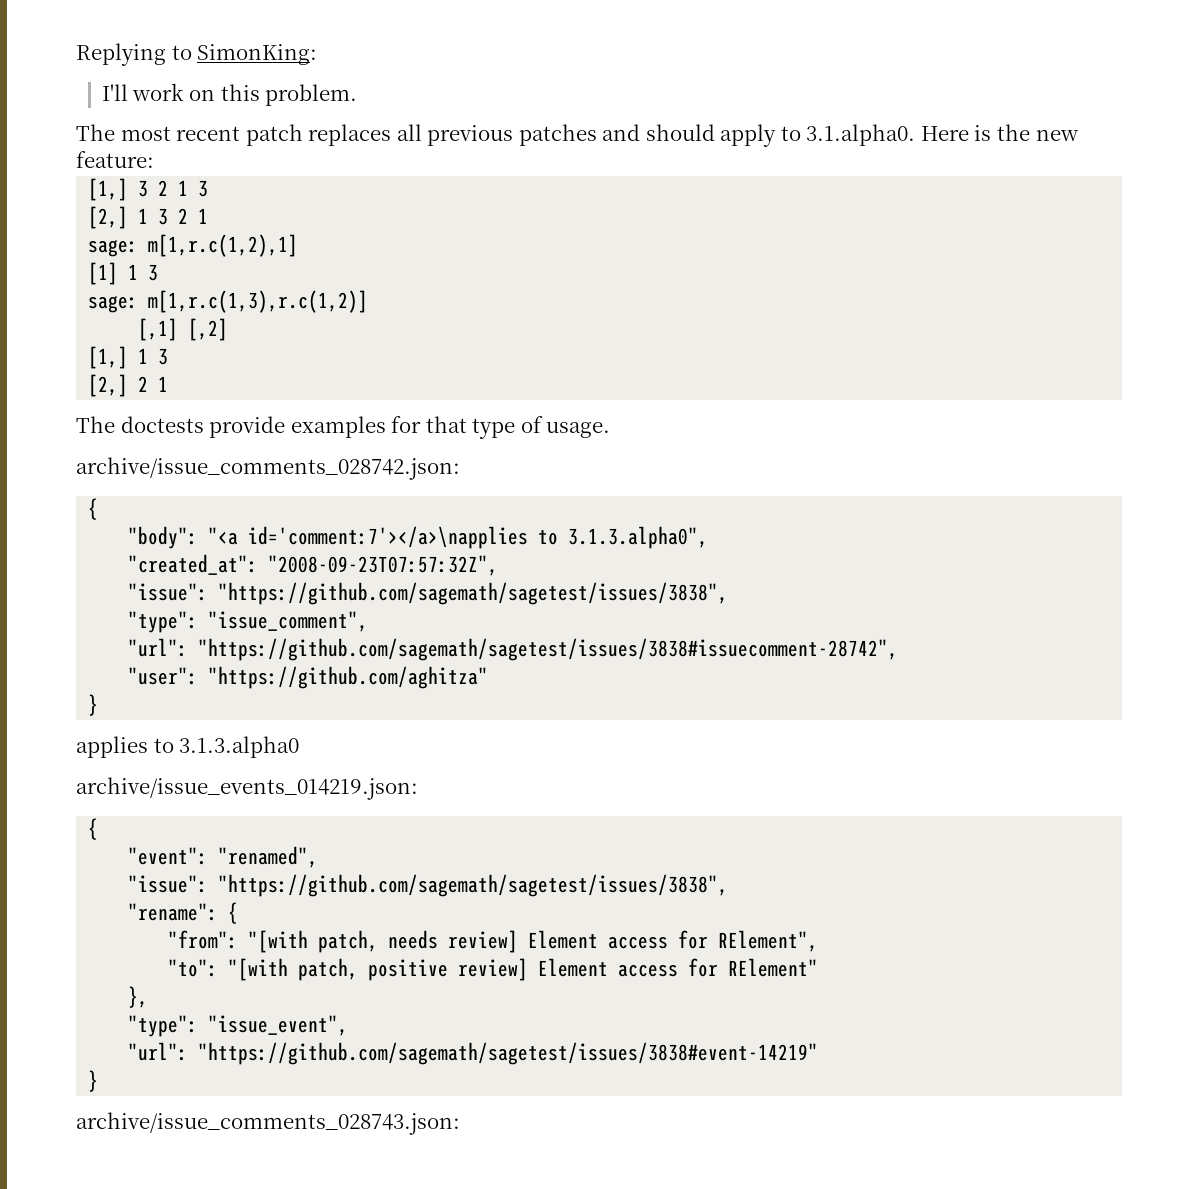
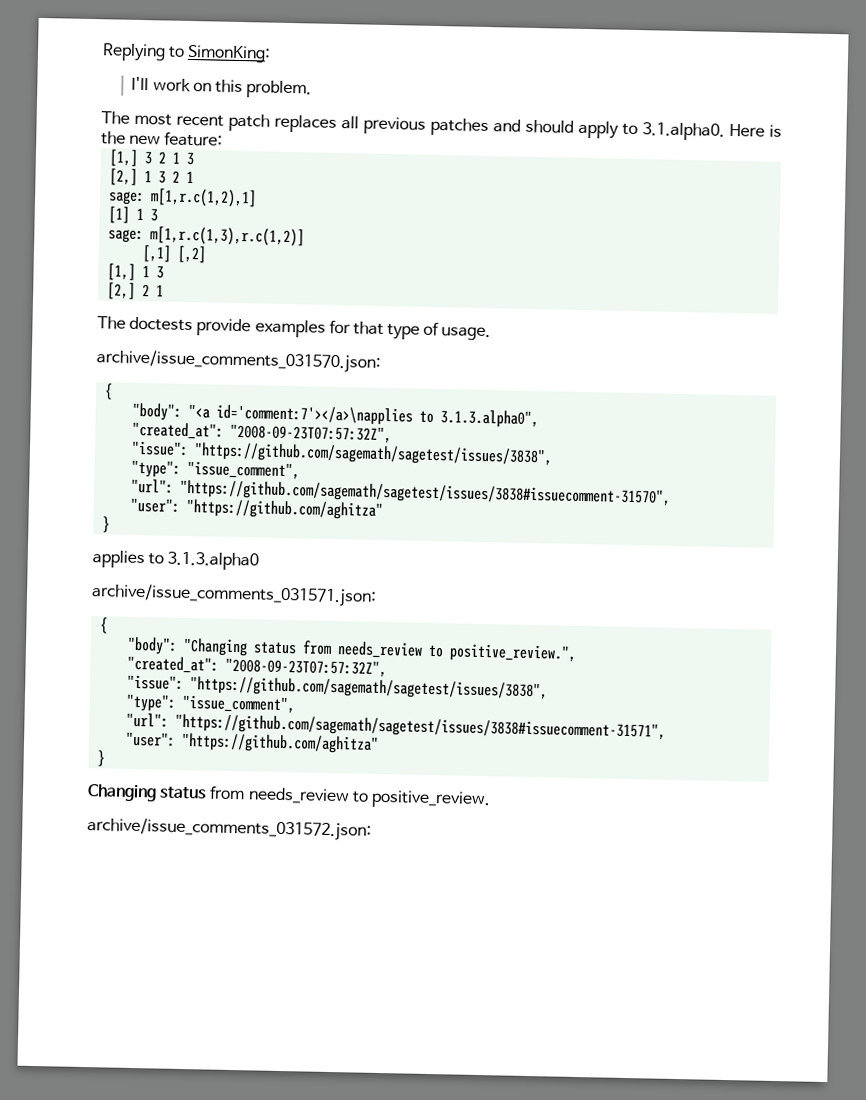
[76,457,460,480] archive/issue_comments_028742.json: -> [96,349,381,373] archive/issue_comments_031570.json:
[198,638,899,661] "https://github.com/sagemath/sagetest/issues/3838#issuecomment-28742", -> [180,479,672,507] "https://github.com/sagemath/sagetest/issues/3838#issuecomment-31570",
[76,777,418,800] [88,818,99,840] [128,846,319,868] [128,874,729,897] [128,902,239,924] [168,930,819,953] [168,958,819,981] [128,986,149,1008] [128,1015,349,1037] [128,1042,819,1065] [88,1070,99,1092] [76,1112,460,1135] archive/issue_events_014219.json: // { // "event": "renamed", // "issue": "https://github.com/sagemath/sagetest/issues/3838", // "rename": { // "from": "[with patch, needs review] Element access for RElement", // "to": "[with patch, positive review] Element access for RElement" // }, // "type": "issue_event", // "url": "https://github.com/sagemath/sagetest/issues/3838#event-14219" // } // archive/issue_comments_028743.json: -> [91,583,377,607] [100,617,109,634] [127,636,578,663] [127,655,388,678] [127,674,549,701] [126,693,296,714] [126,712,667,741] [125,731,380,754] [97,750,106,767] [87,784,491,810] [87,817,372,841] archive/issue_comments_031571.json: // { // "body": "Changing status from needs_review to positive_review.", // "created_at": "2008-09-23T07:57:32Z", // "issue": "https://github.com/sagemath/sagetest/issues/3838", // "type": "issue_comment", // "url": "https://github.com/sagemath/sagetest/issues/3838#issuecomment-31571", // "user": "https://github.com/aghitza" // } // Changing status from needs_review to positive_review. // archive/issue_comments_031572.json:

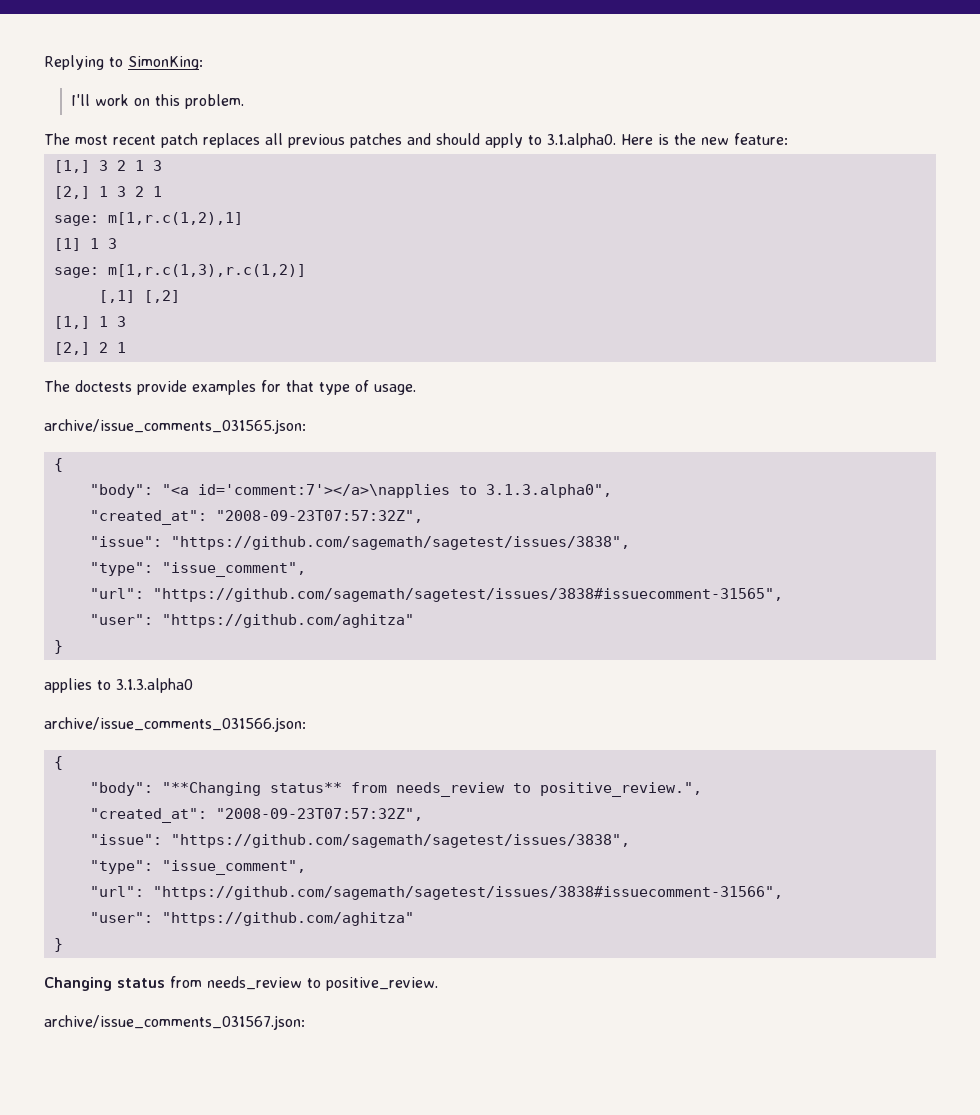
[96,349,381,373] archive/issue_comments_031570.json: -> [44,419,306,434] archive/issue_comments_031565.json:
[180,479,672,507] "https://github.com/sagemath/sagetest/issues/3838#issuecomment-31570", -> [152,588,783,602] "https://github.com/sagemath/sagetest/issues/3838#issuecomment-31565",
[91,583,377,607] [100,617,109,634] [127,636,298,657] archive/issue_comments_031571.json: // { // "body": "Changing status -> [44,717,306,732] [53,756,63,770] [89,782,342,796] archive/issue_comments_031566.json: // { // "body": "**Changing status**
[175,713,667,741] "https://github.com/sagemath/sagetest/issues/3838#issuecomment-31571", -> [152,886,783,900] "https://github.com/sagemath/sagetest/issues/3838#issuecomment-31566",
[87,817,372,841] archive/issue_comments_031572.json: -> [44,1015,305,1030] archive/issue_comments_031567.json:

